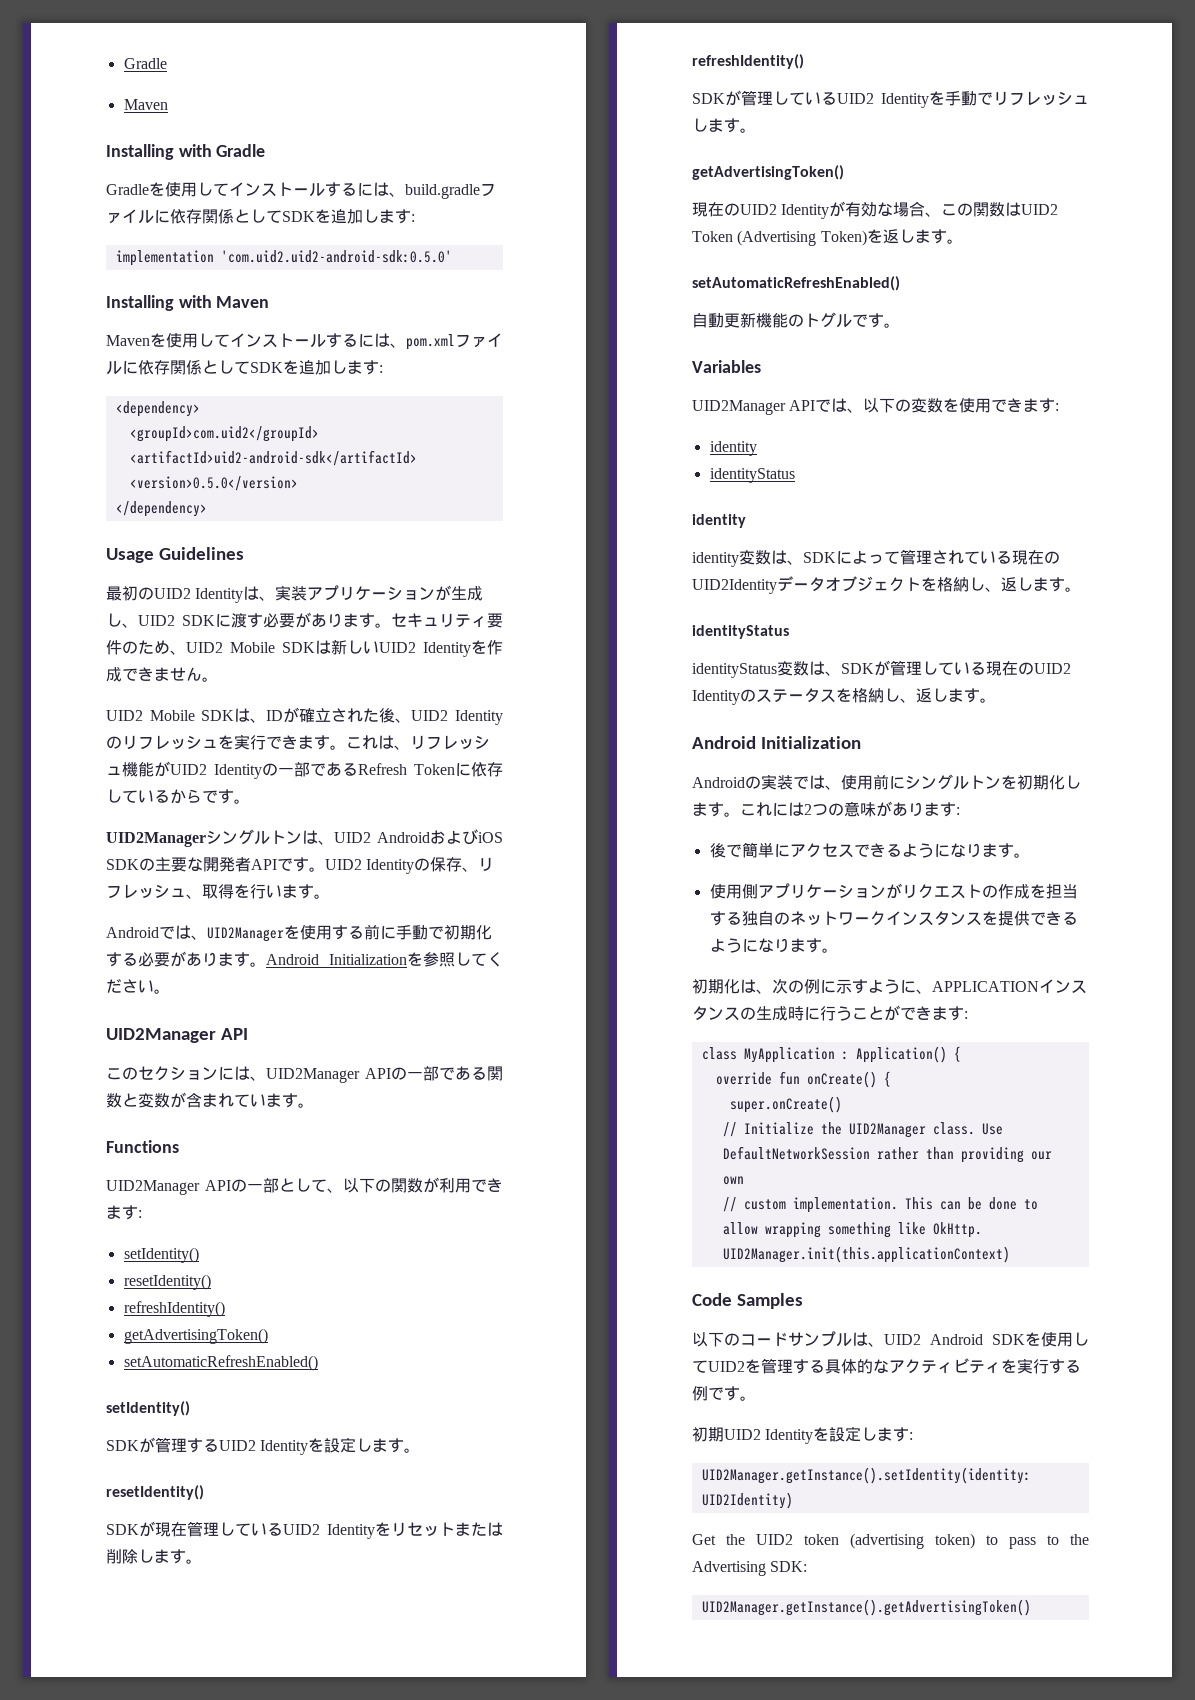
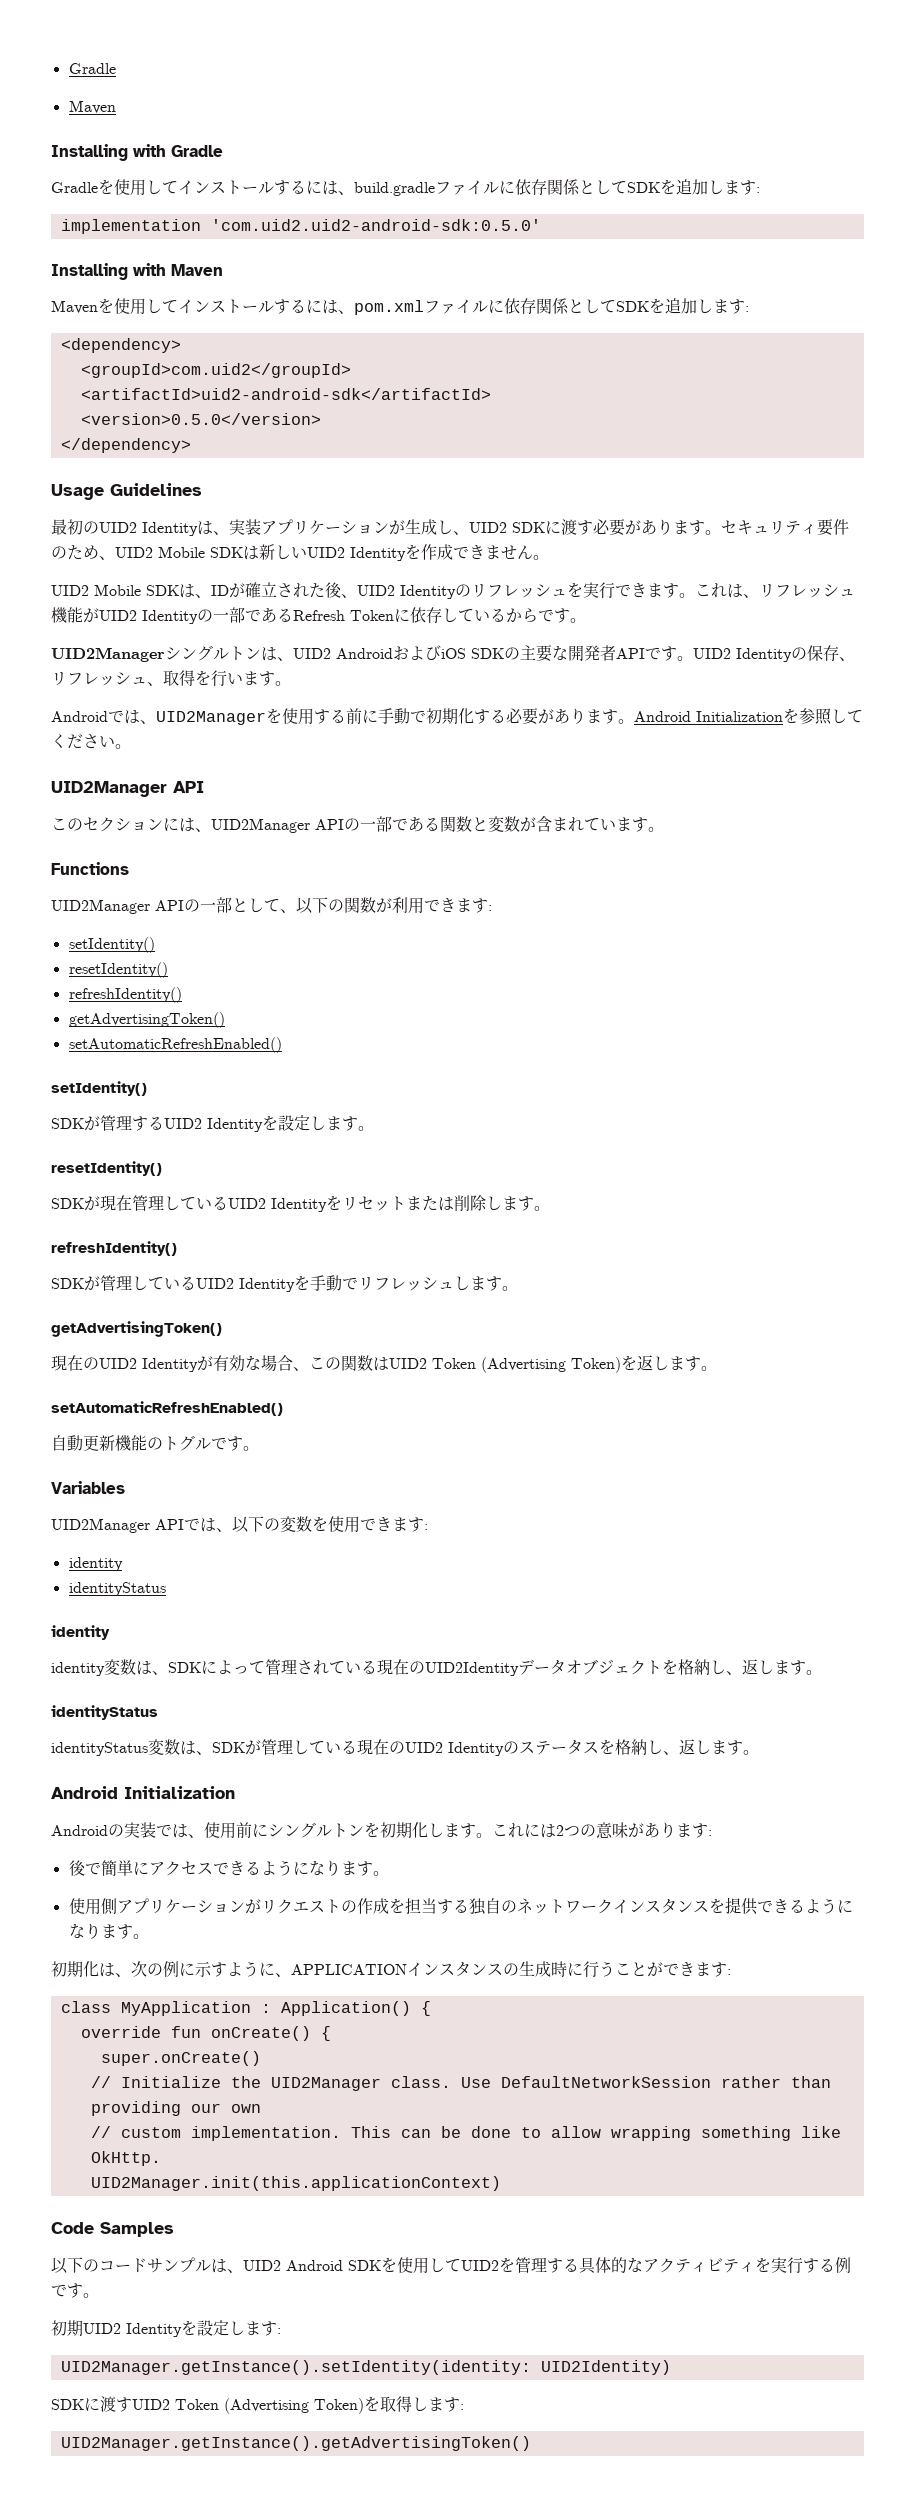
[692,1533,1089,1549] [692,1561,808,1576] Get the UID2 token (advertising token) to pass to the Advertising SDK: -> [51,2396,464,2414] SDKに渡すUID2 Token (Advertising Token)を取得します:

